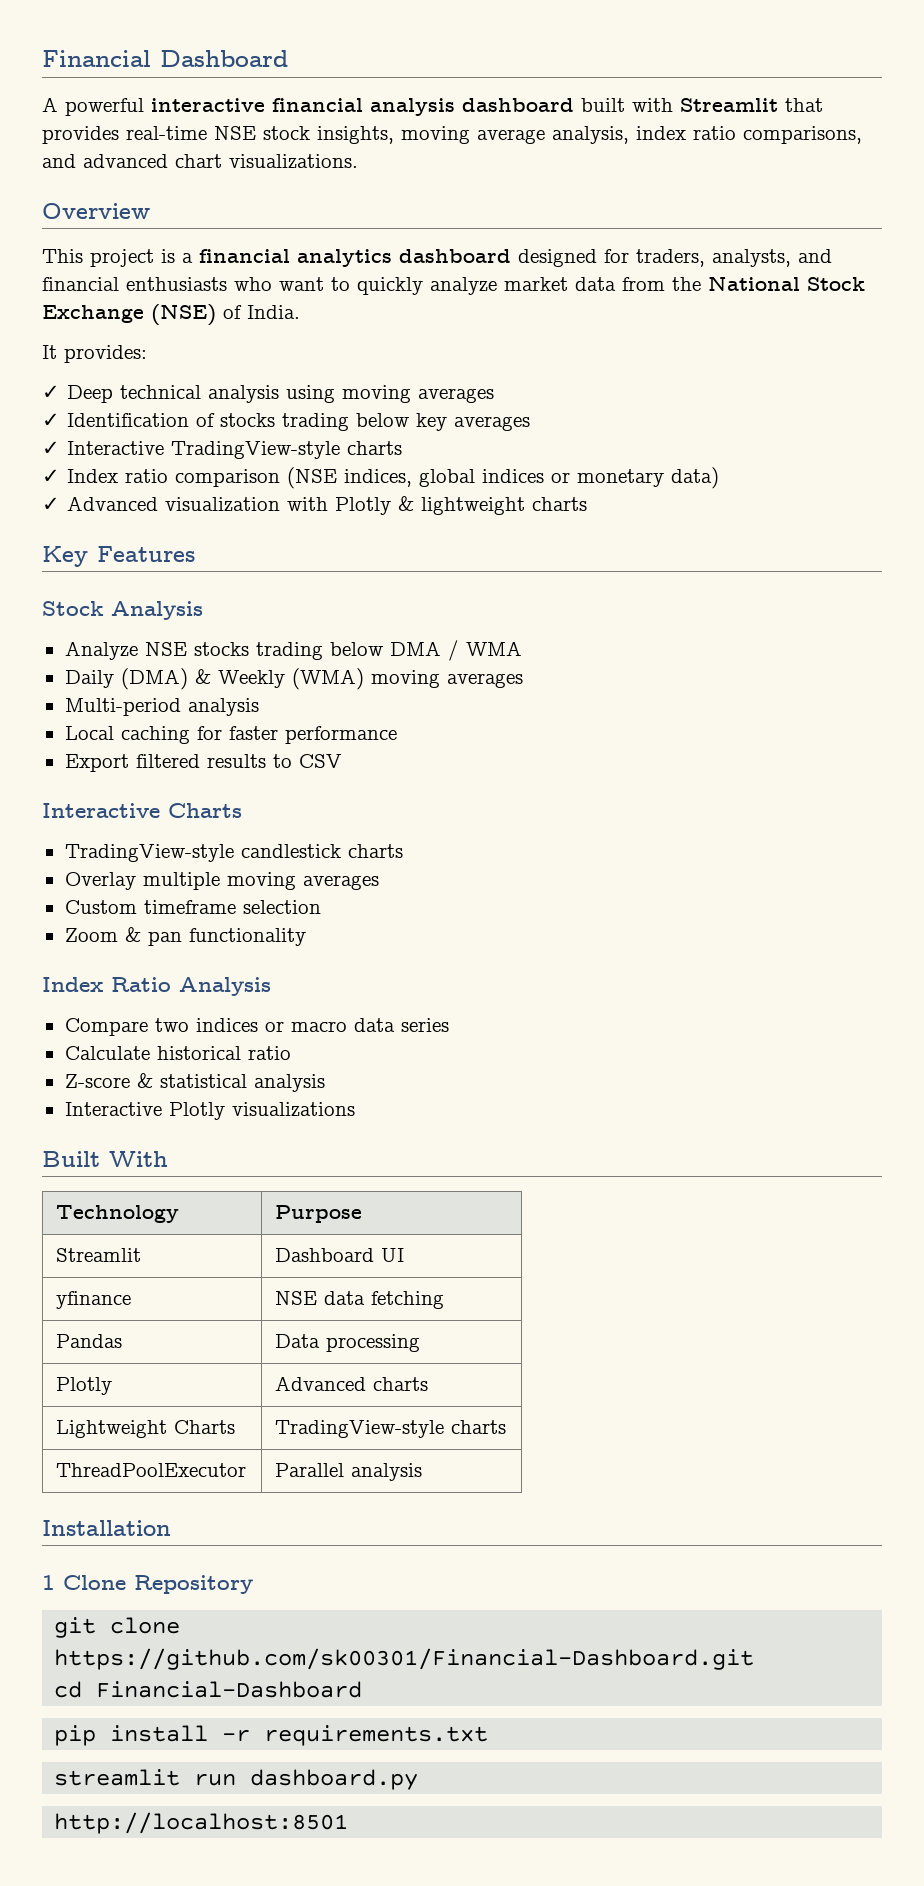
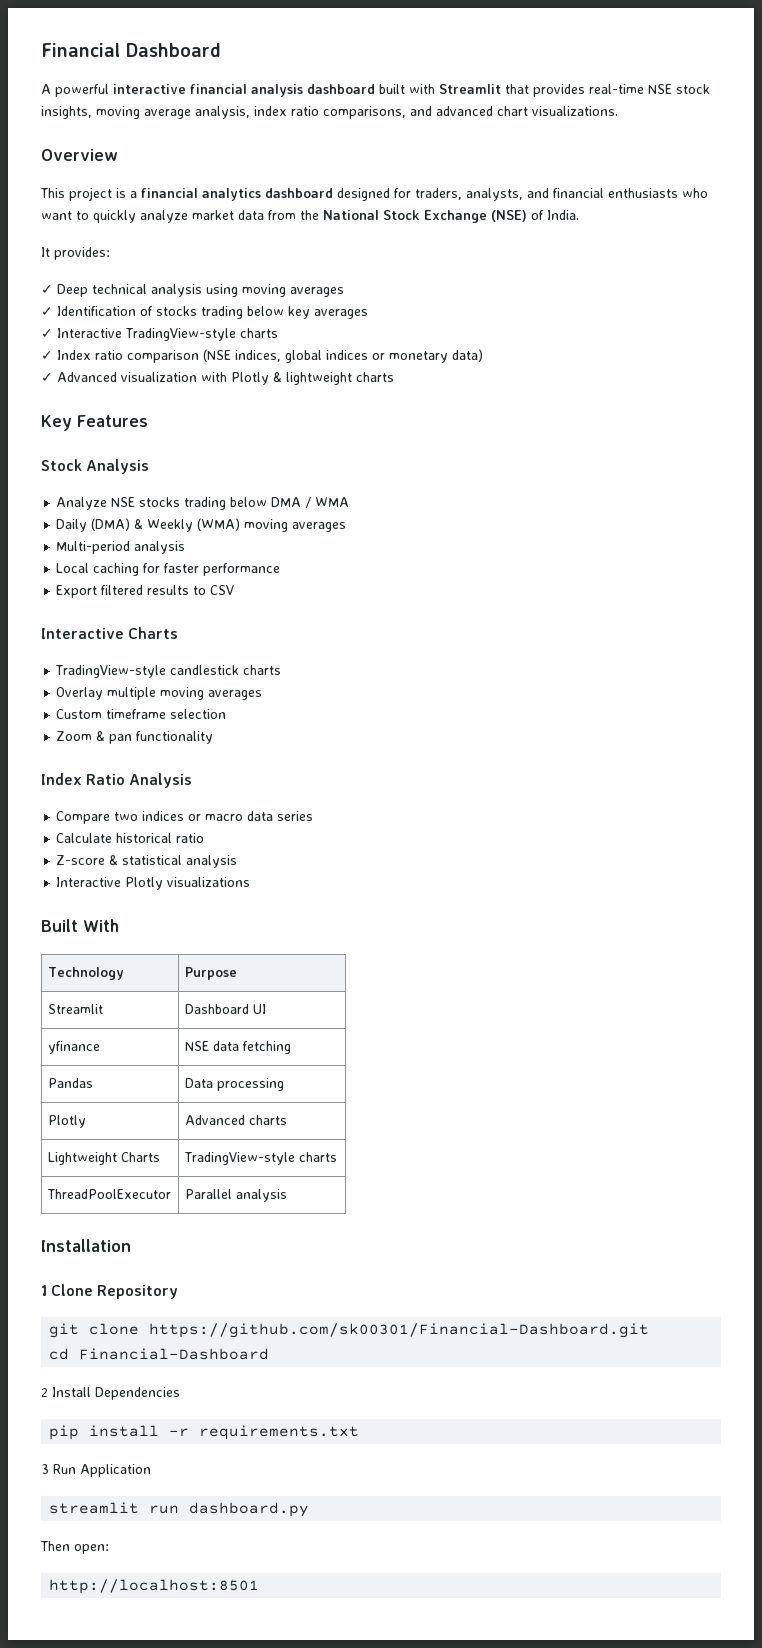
(363, 1689) none -> [41,1387,180,1400] // 2 Install Dependencies
(489, 1735) none -> [41,1464,151,1477] // 3 Run Application
(419, 1779) none -> [40,1541,109,1554] // Then open:

